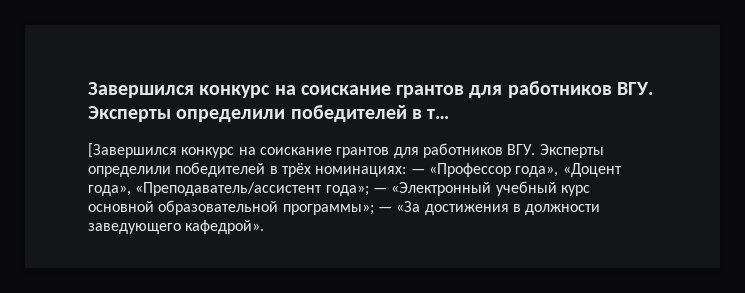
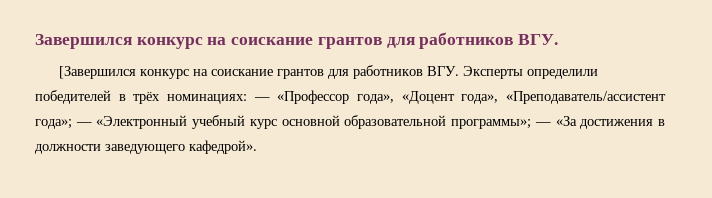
[88,105,450,122] Эксперты определили победителей в т… -> (559, 39) none

